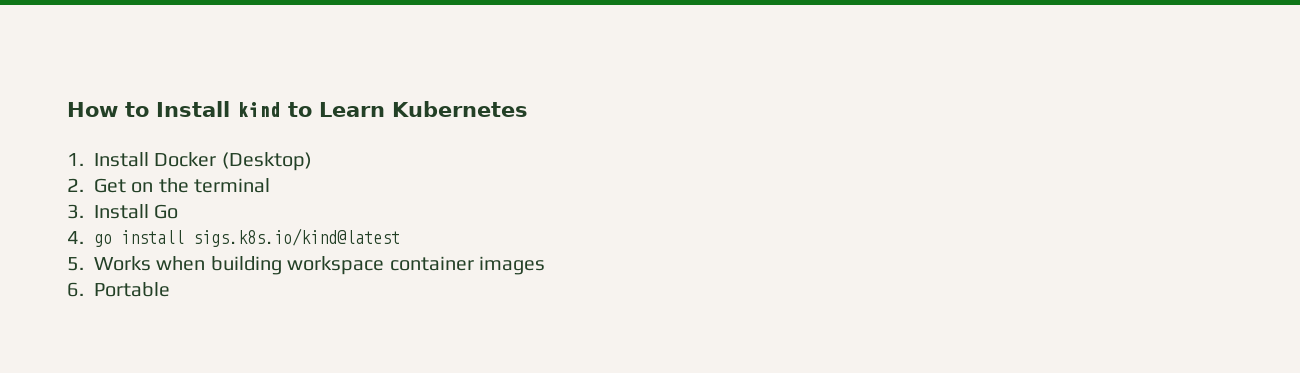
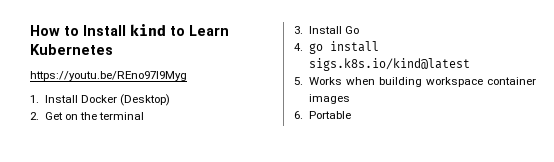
(528, 109) none -> [30,71,187,81] // https://youtu.be/REno97I9Myg

